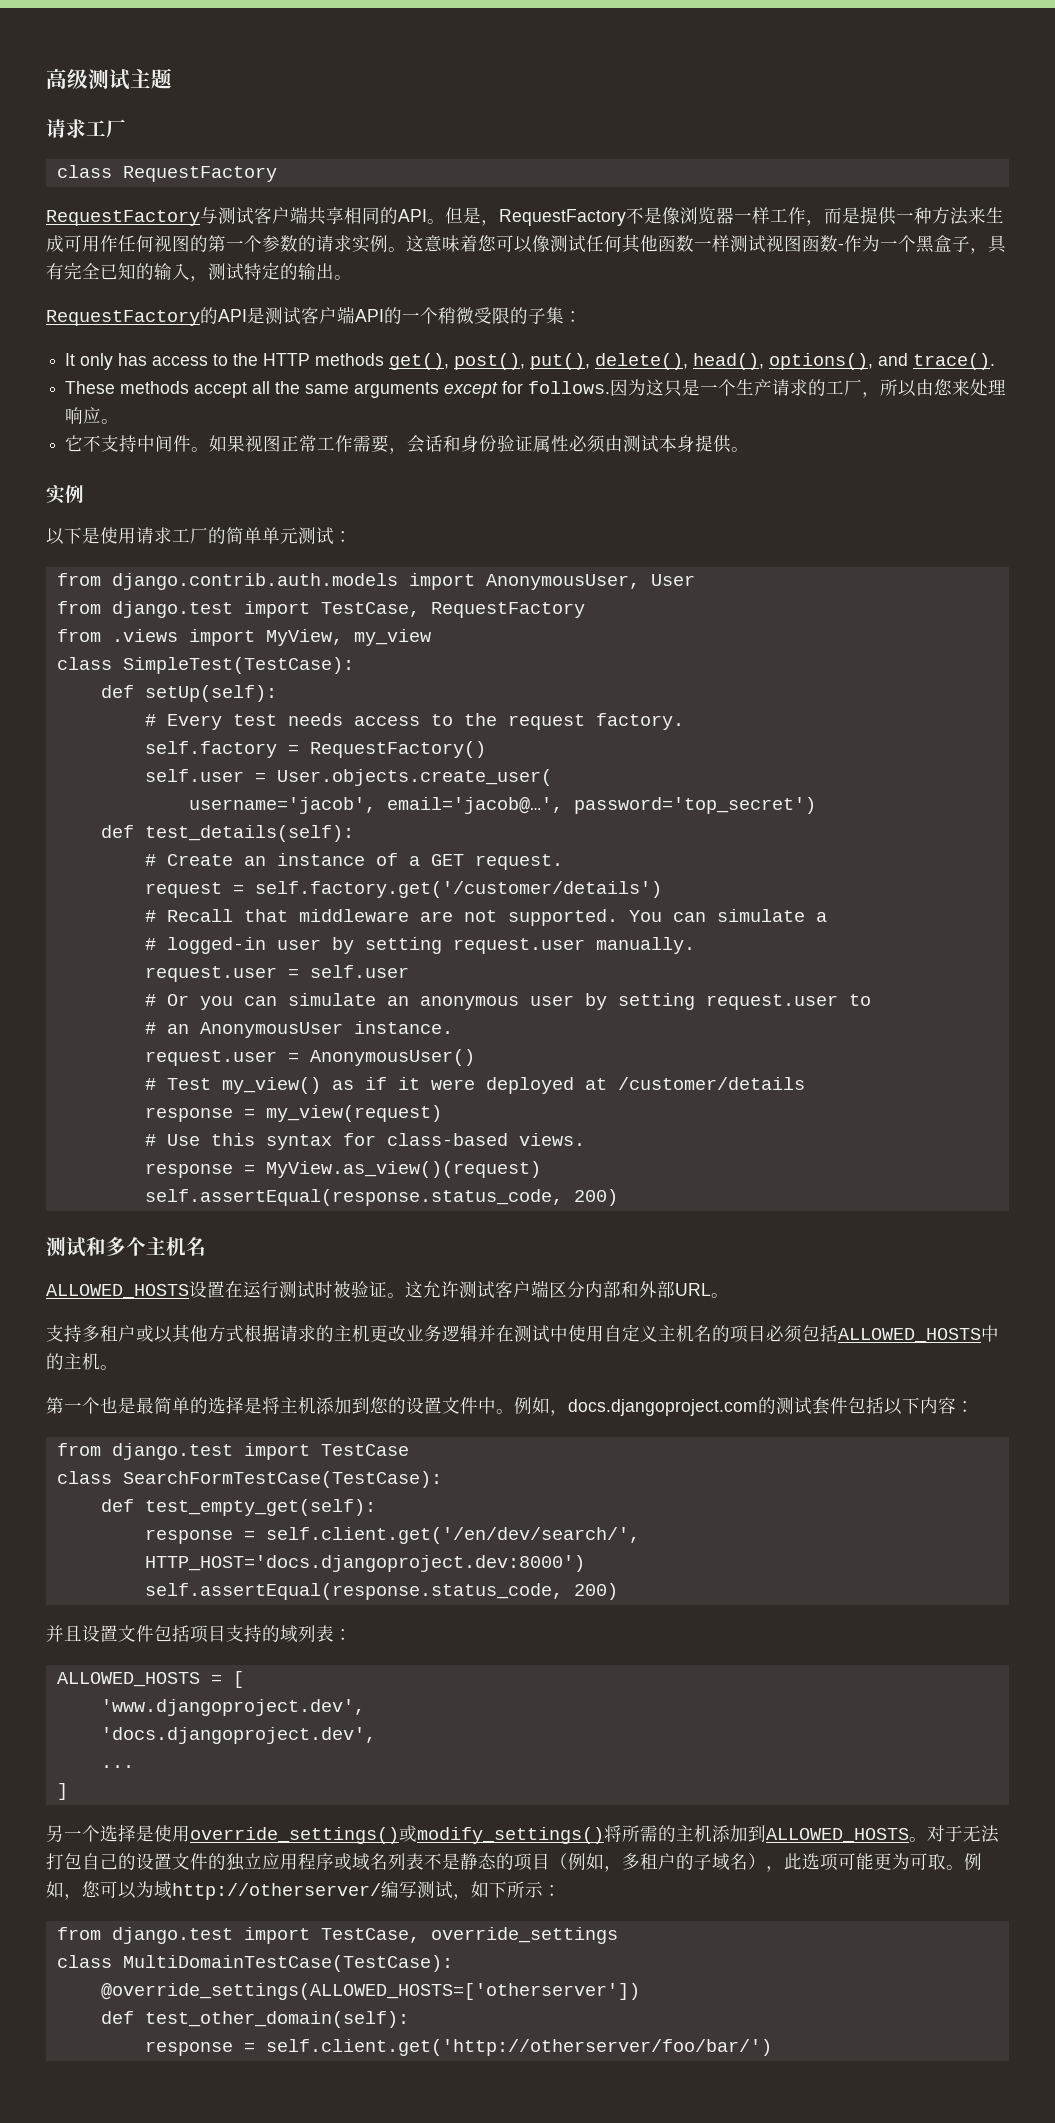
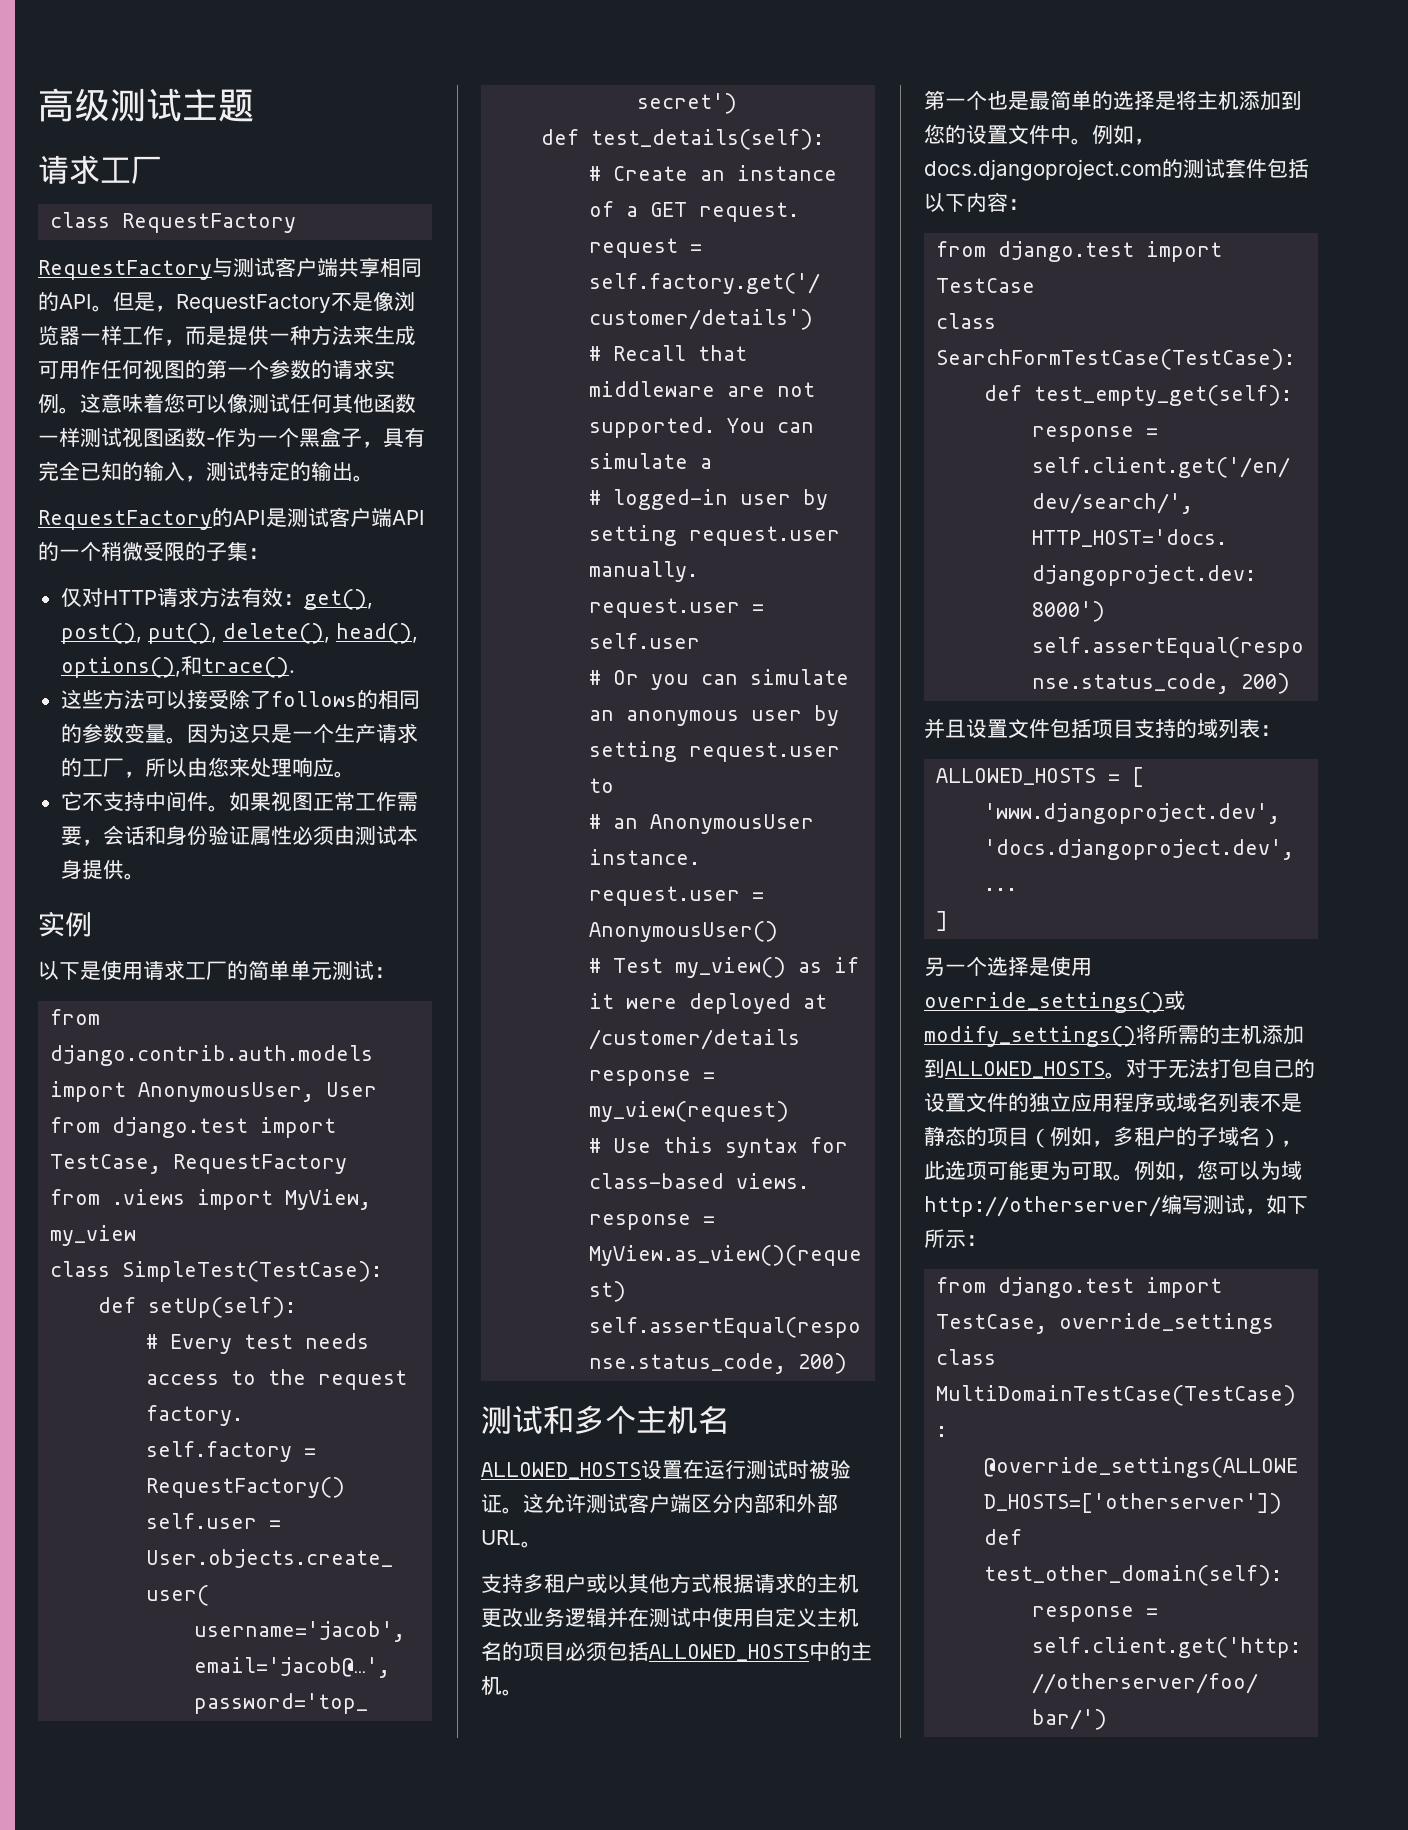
[65,353,385,370] It only has access to the HTTP methods -> [60,587,304,607] 仅对HTTP请求方法有效：
[878,353,909,366] and -> [180,655,202,675] 和
[65,381,611,398] These methods accept all the same arguments except for follows. -> [60,689,420,710] [60,723,187,744] 这些方法可以接受除了follows的相同的参数变量。

